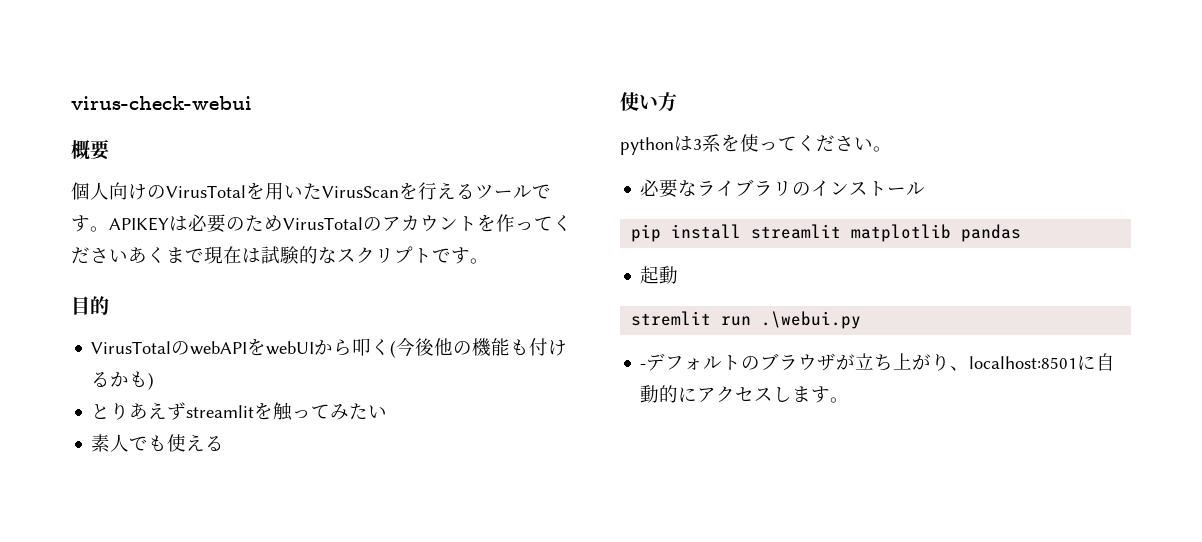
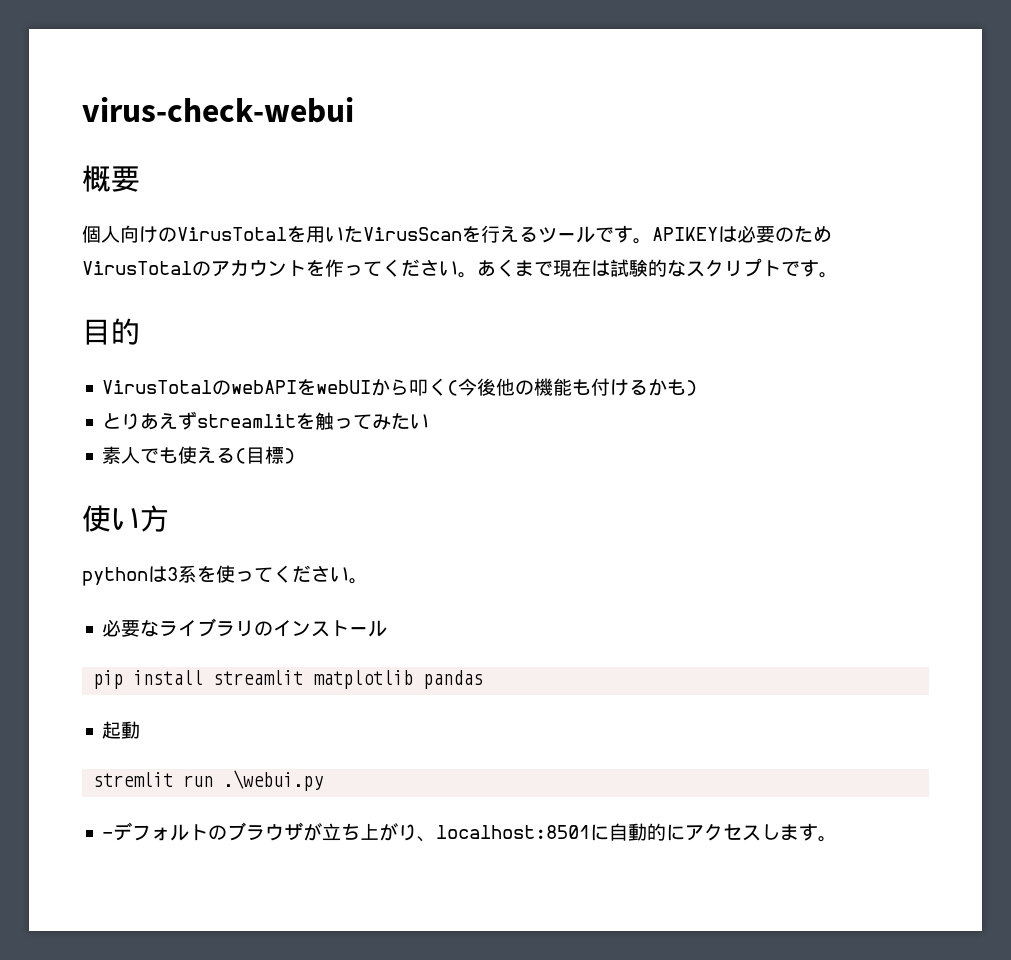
(128, 256) none -> [458,272,477,278] 。
(225, 443) none -> [235,446,296,464] (目標)

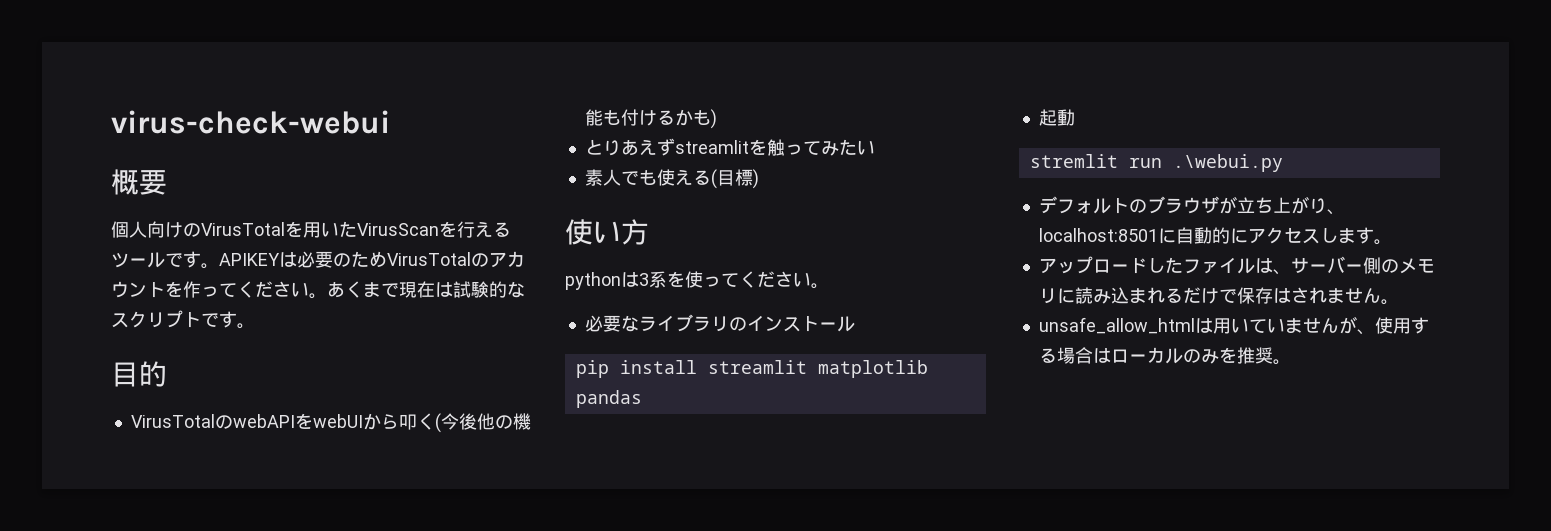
[102,832,114,839] - -> (1283, 163) none
(838, 839) none -> [1038,256,1435,275] [1038,287,1399,305] [1038,316,1429,335] [1038,347,1291,365] // アップロードしたファイルは、サーバー側のメモリに読み込まれるだけで保存はされません。 // unsafe_allow_htmlは用いていませんが、使用する場合はローカルのみを推奨。

